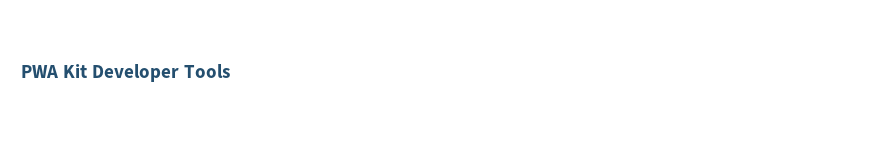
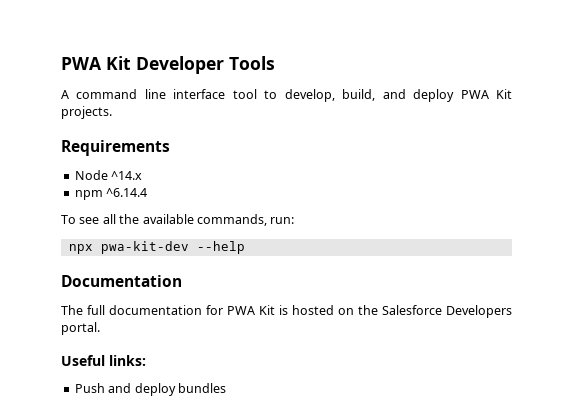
(231, 71) none -> [61,89,512,102] [61,106,112,119] [61,140,170,156] [74,170,143,180] [74,188,148,200] [61,214,295,226] [68,241,245,254] [61,275,182,287] [61,305,512,318] [61,322,100,335] [61,355,146,366] [74,383,226,396] // A command line interface tool to develop, build, and deploy PWA Kit projects. // Requirements // Node ^14.x // npm ^6.14.4 // To see all the available commands, run: // npx pwa-kit-dev --help // Documentation // The full documentation for PWA Kit is hosted on the Salesforce Developers portal. // Useful links: // Push and deploy bundles

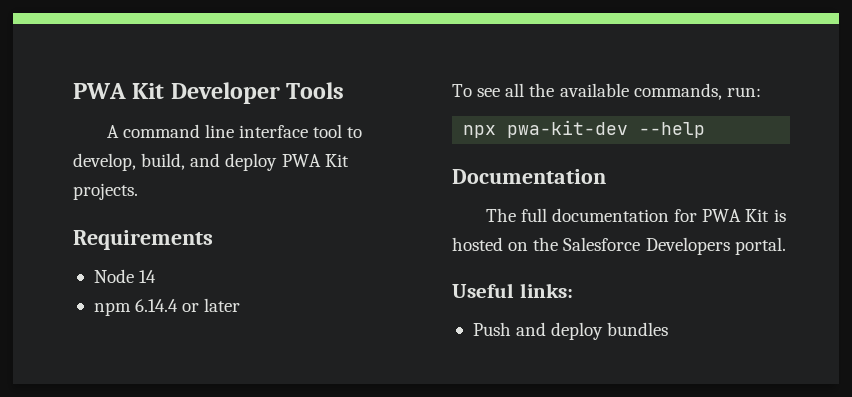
[111,171,143,180] ^14.x -> [139,270,157,283] 14
[106,188,148,197] ^6.14.4 -> [135,298,241,312] 6.14.4 or later

